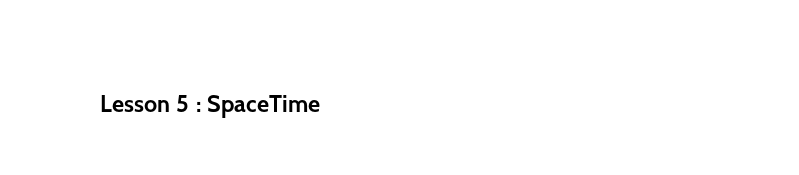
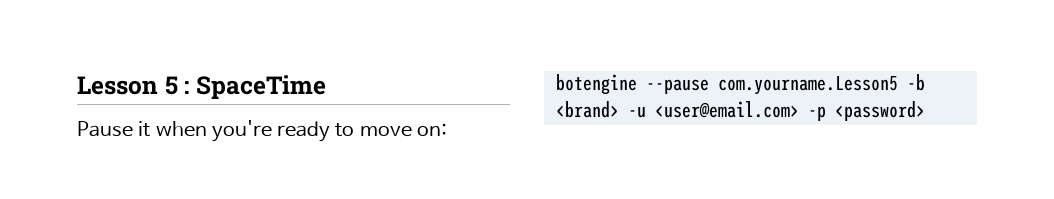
(321, 106) none -> [77,120,447,142] [555,74,925,95] [555,101,925,121] // Pause it when you're ready to move on: // botengine --pause com.yourname.Lesson5 -b <brand> -u <user@email.com> -p <password>

